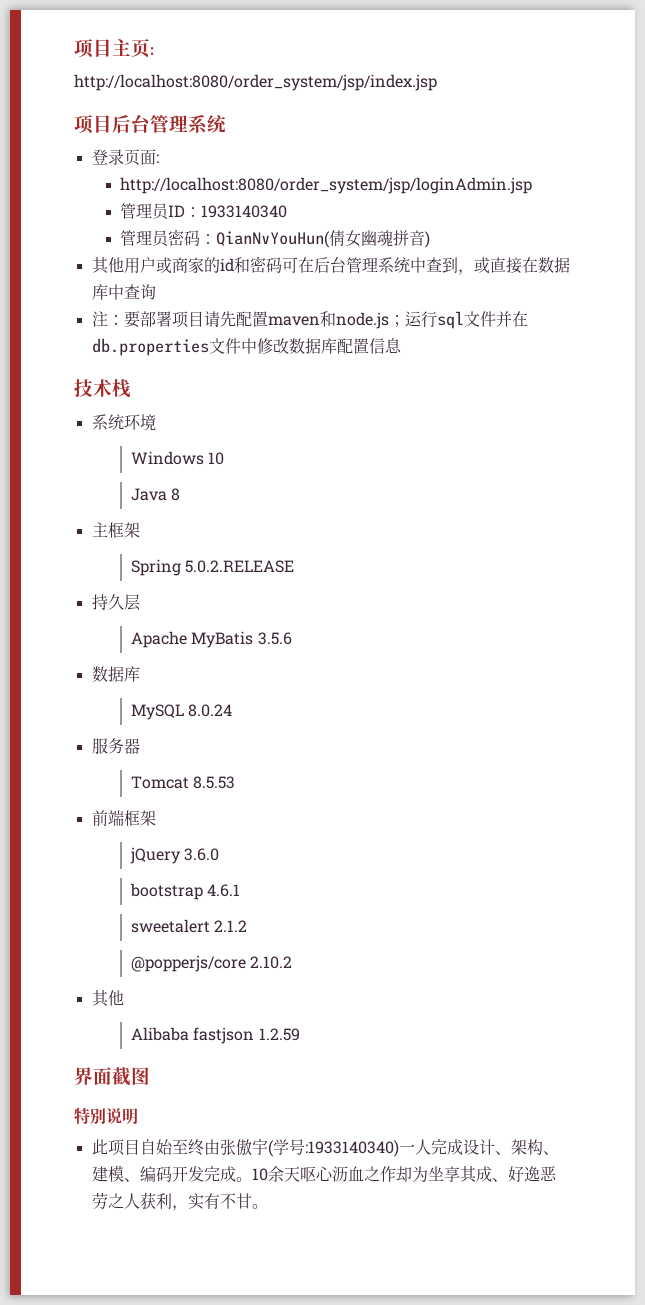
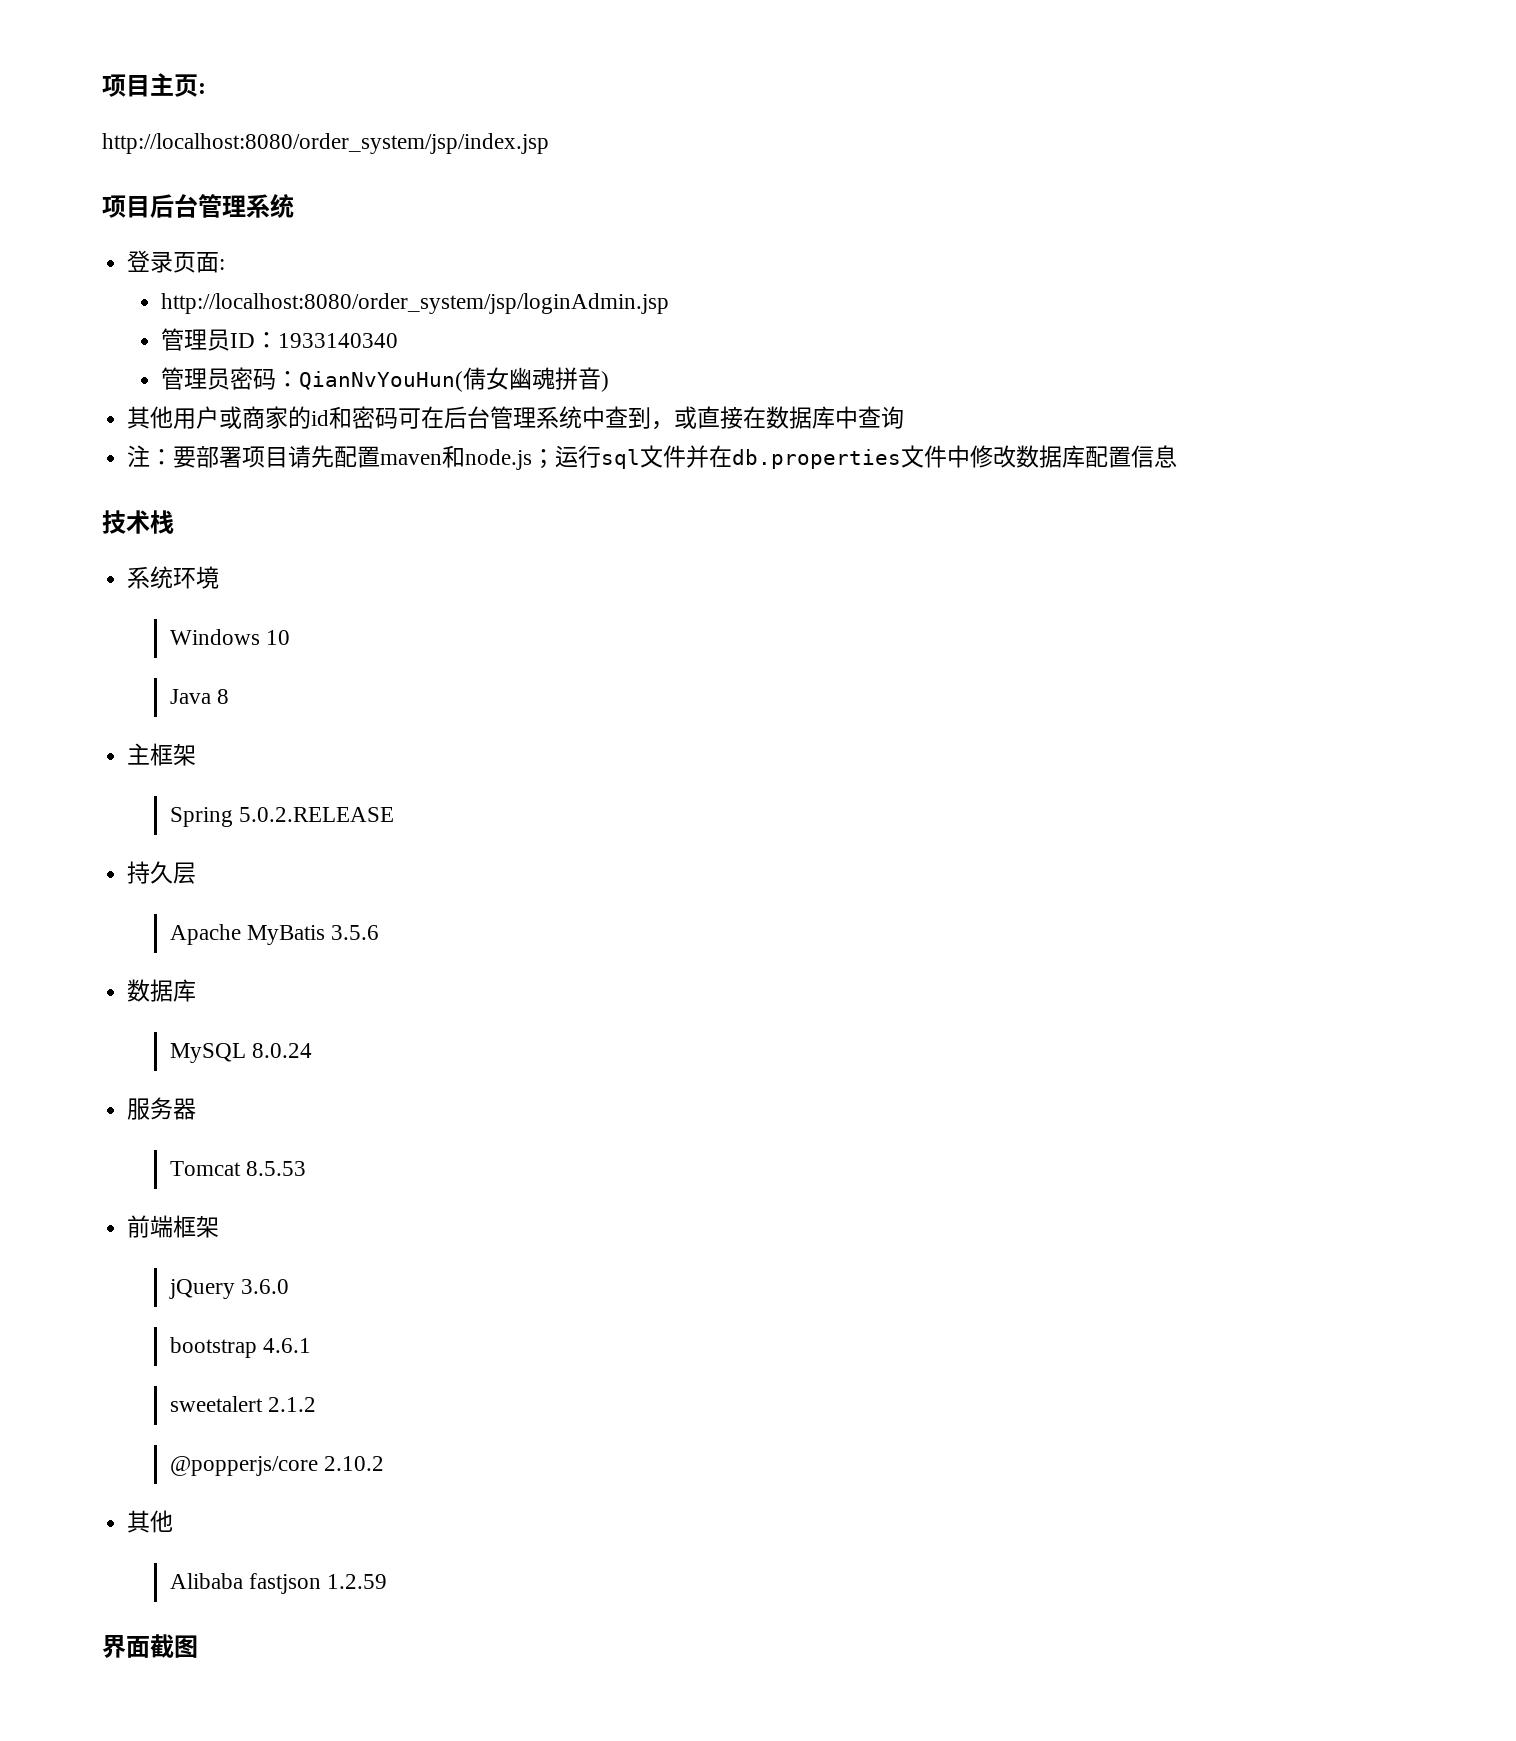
[74,1107,138,1124] [91,1139,559,1157] [91,1165,557,1183] [91,1192,268,1211] // 特别说明 // 此项目自始至终由张傲宇(学号:1933140340)一人完成设计、架构、建模、编码开发完成。10余天呕心沥血之作却为坐享其成、好逸恶劳之人获利，实有不甘。 -> (198, 1646) none

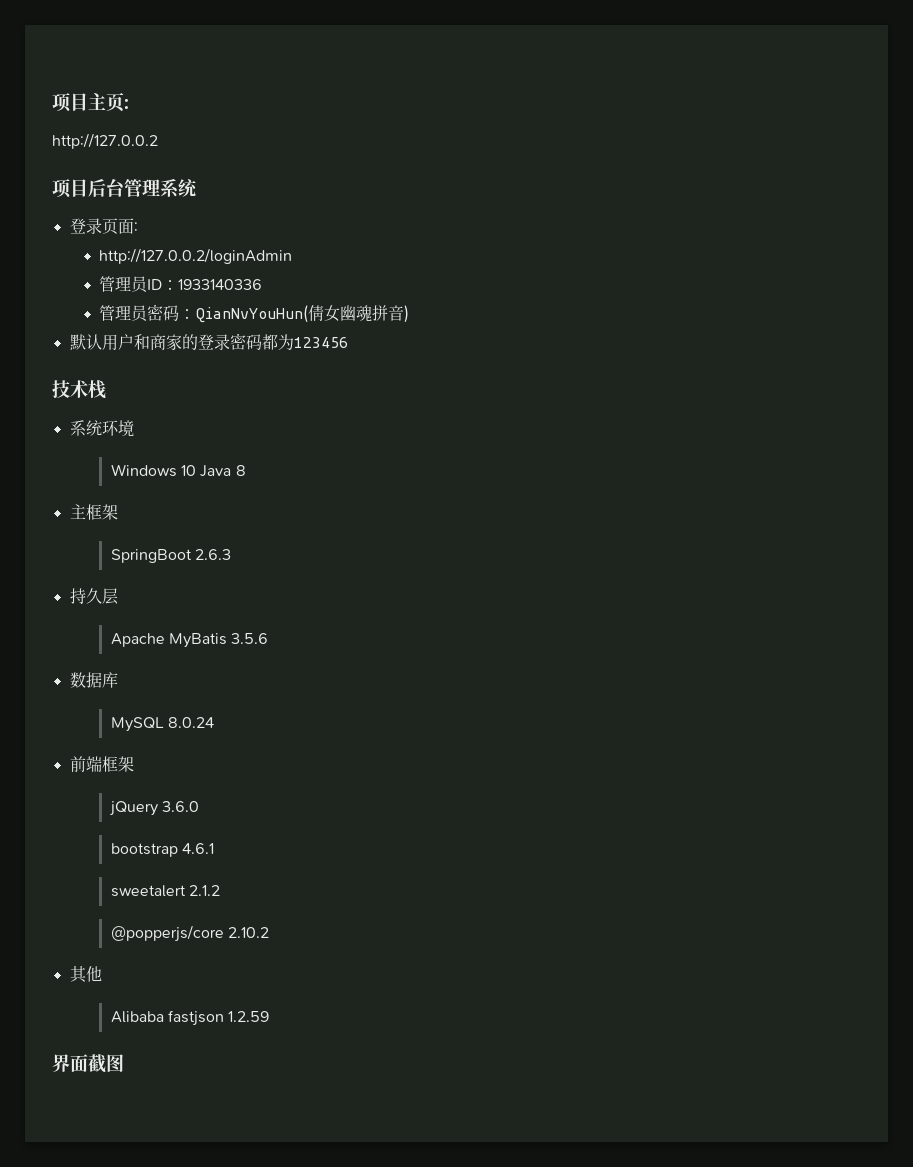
[102,133,549,154] http://localhost:8080/order_system/jsp/index.jsp -> [52,133,158,149] http://127.0.0.2
[161,293,670,314] http://localhost:8080/order_system/jsp/loginAdmin.jsp -> [98,248,292,264] http://127.0.0.2/loginAdmin
[278,333,399,348] 1933140340 -> [177,279,262,290] 1933140336
[127,406,905,430] [127,445,1178,470] 其他用户或商家的id和密码可在后台管理系统中查到，或直接在数据库中查询 // 注：要部署项目请先配置maven和node.js；运行sql文件并在db.properties文件中修改数据库配置信息 -> [69,333,348,351] 默认用户和商家的登录密码都为123456
(291, 637) // -> (196, 470) none
[170,807,395,827] Spring 5.0.2.RELEASE -> [110,549,231,563] SpringBoot 2.6.3
[127,1097,197,1120] [170,1161,307,1176] // 服务器 // Tomcat 8.5.53 -> (214, 722) none

